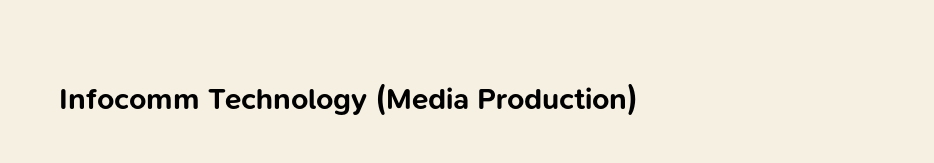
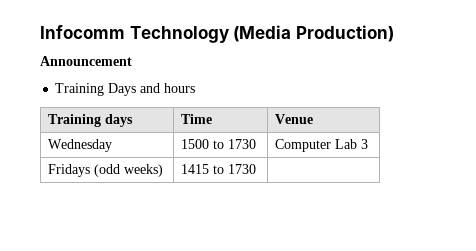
(639, 99) none -> [40,56,132,66] [55,83,196,96] [47,114,133,127] [180,114,212,124] [274,114,313,124] [47,139,112,152] [180,139,256,149] [274,139,368,152] [47,164,163,177] [180,164,256,174] // Announcement // Training Days and hours // Training days | Time | Venue // Wednesday | 1500 to 1730 | Computer Lab 3 // Fridays (odd weeks) | 1415 to 1730 |

